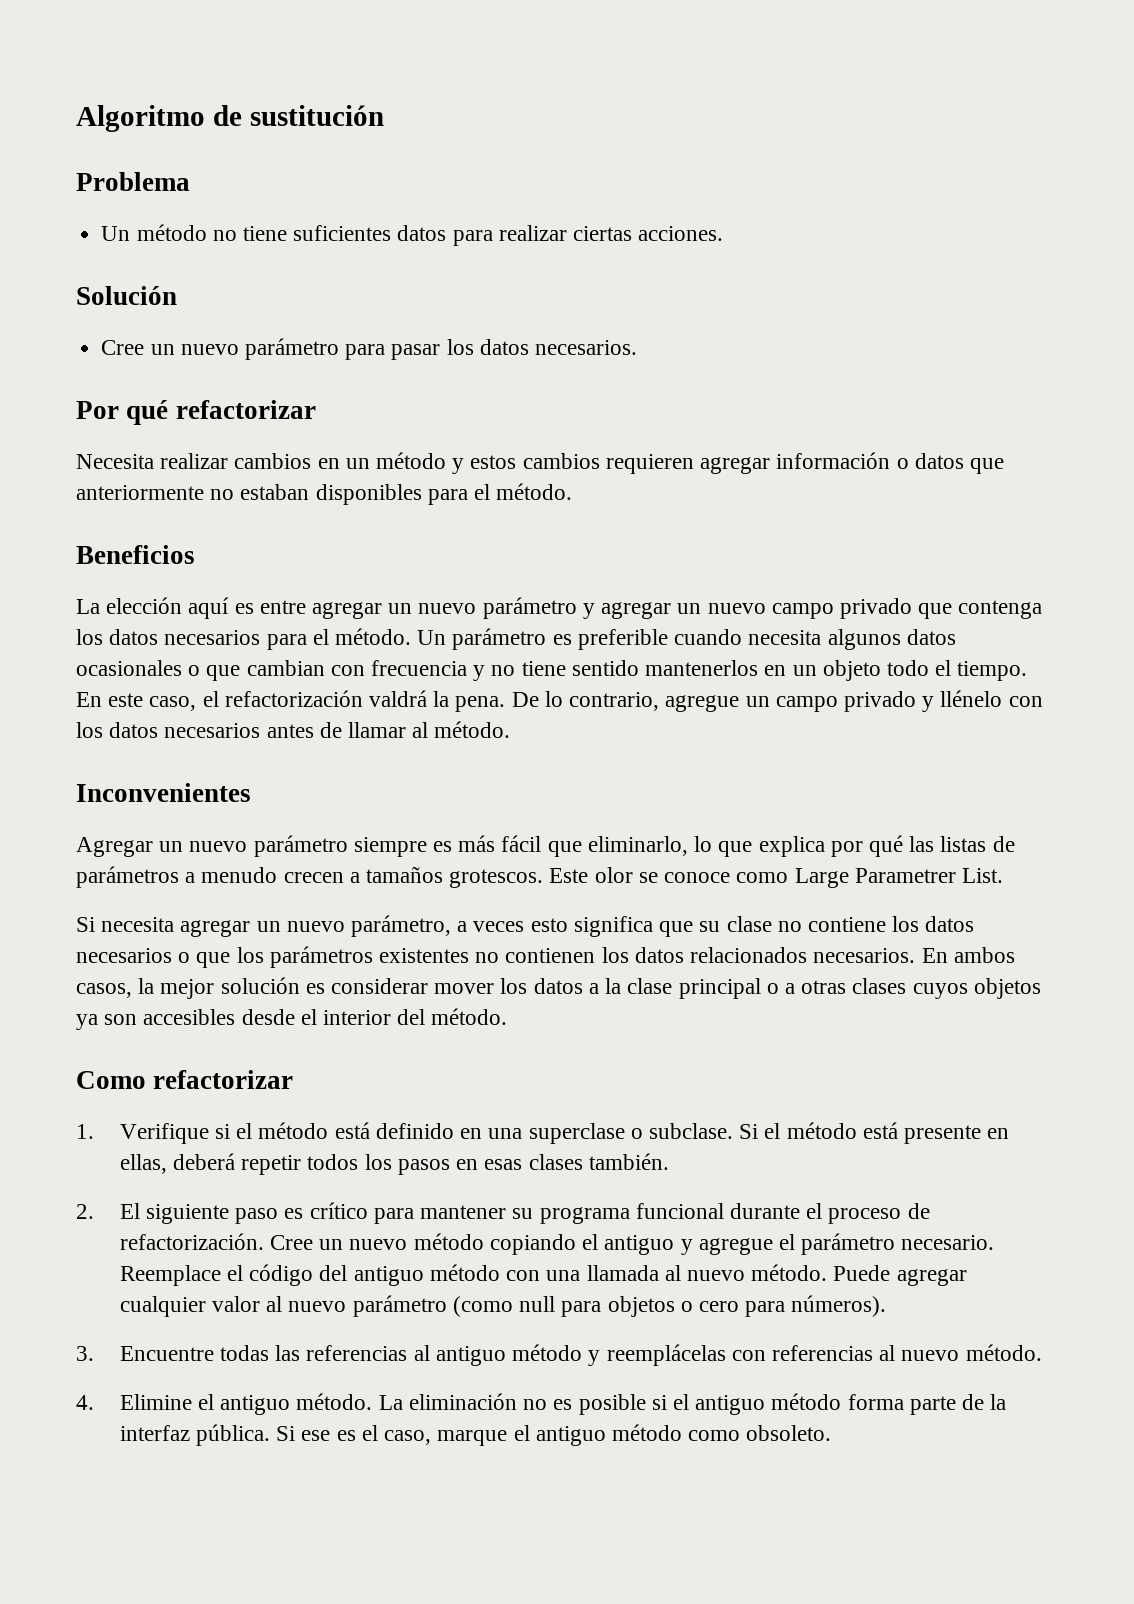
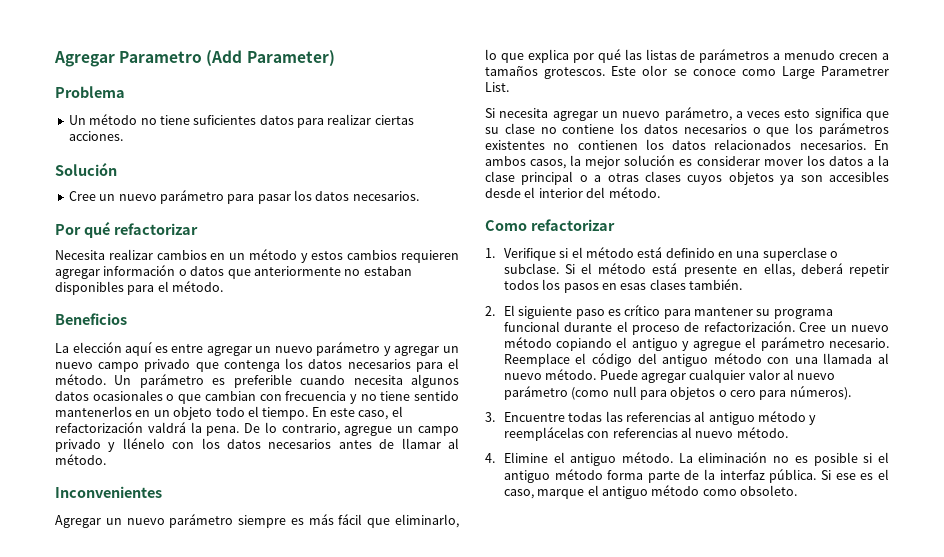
[76,105,384,132] Algoritmo de sustitución -> [54,50,335,67] Agregar Parametro (Add Parameter)

